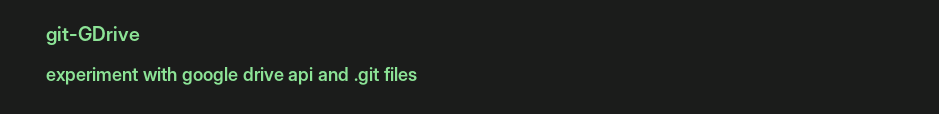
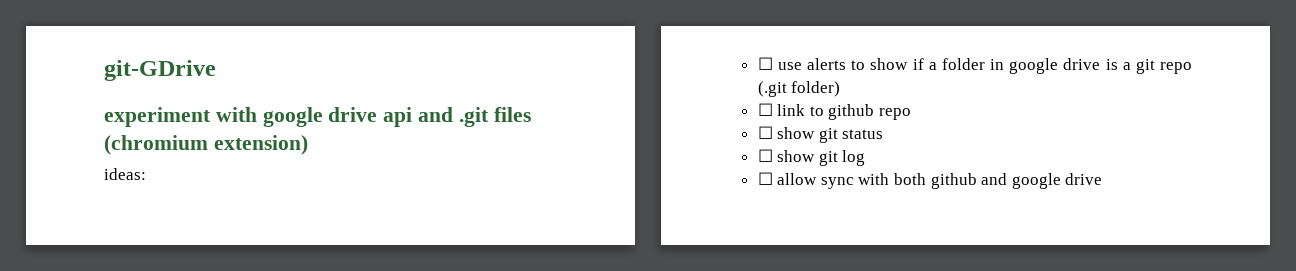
(418, 74) none -> [104,135,308,155] [104,168,146,180] [757,57,1192,74] [757,81,841,97] [757,103,912,120] [757,126,884,143] [757,149,866,166] [757,172,1103,189] (chromium extension) // ideas: // ☐ use alerts to show if a folder in google drive is a git repo (.git folder) // ☐ link to github repo // ☐ show git status // ☐ show git log // ☐ allow sync with both github and google drive

